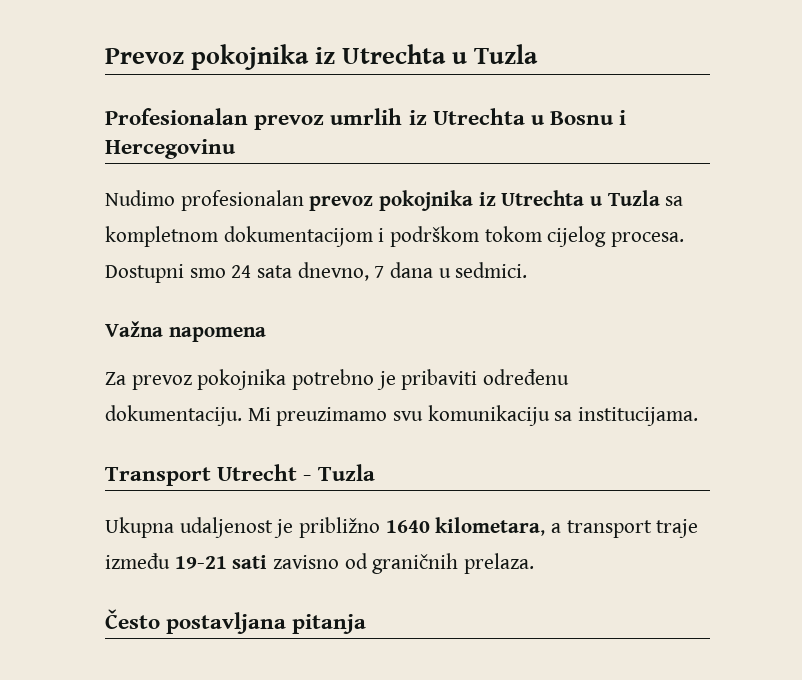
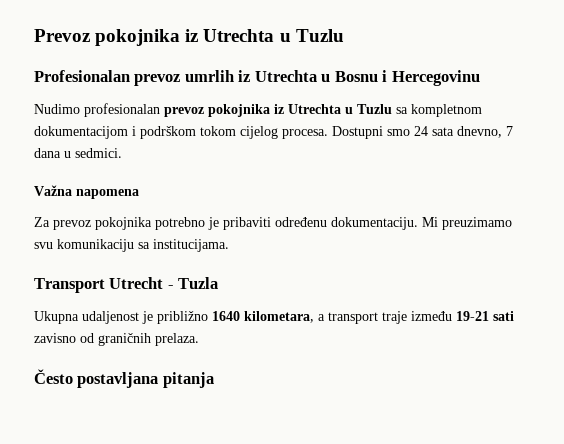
[474,44,538,64] Tuzla -> [295,29,344,42] Tuzlu
[607,190,660,206] Tuzla -> [357,104,392,114] Tuzlu

